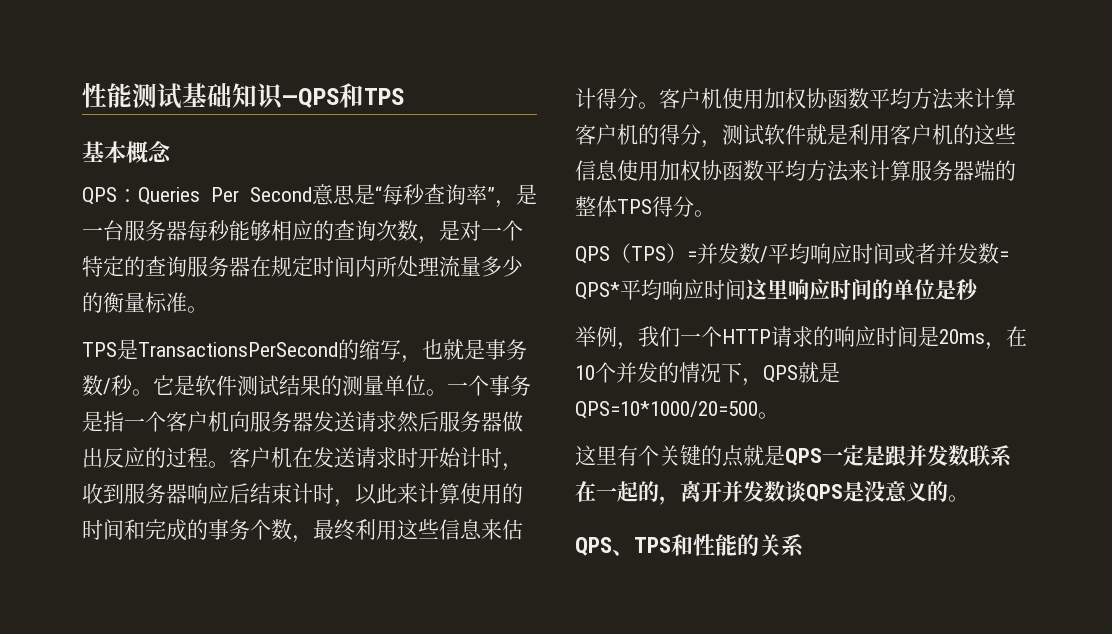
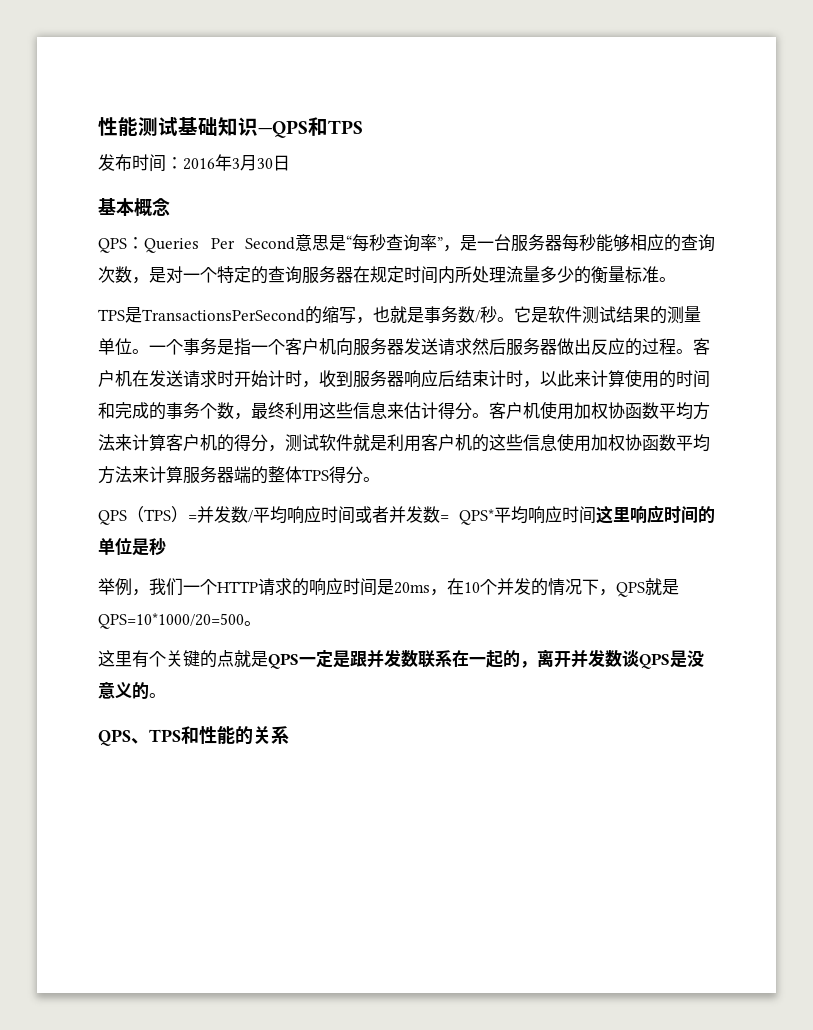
(404, 96) none -> [98,154,290,172] // 发布时间：2016年3月30日

